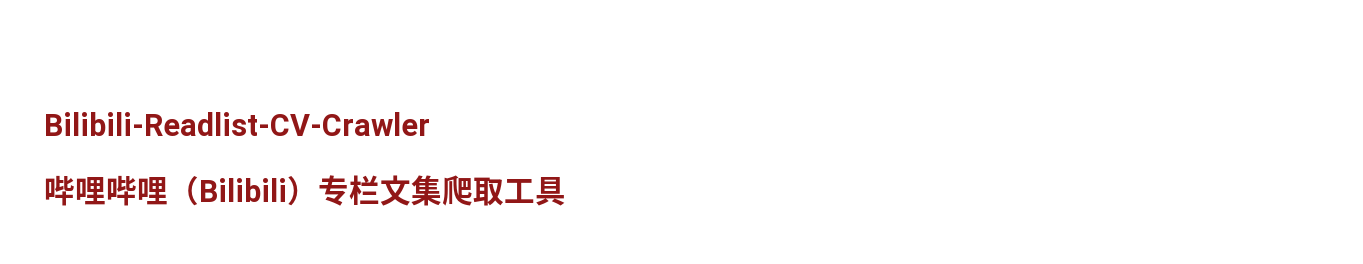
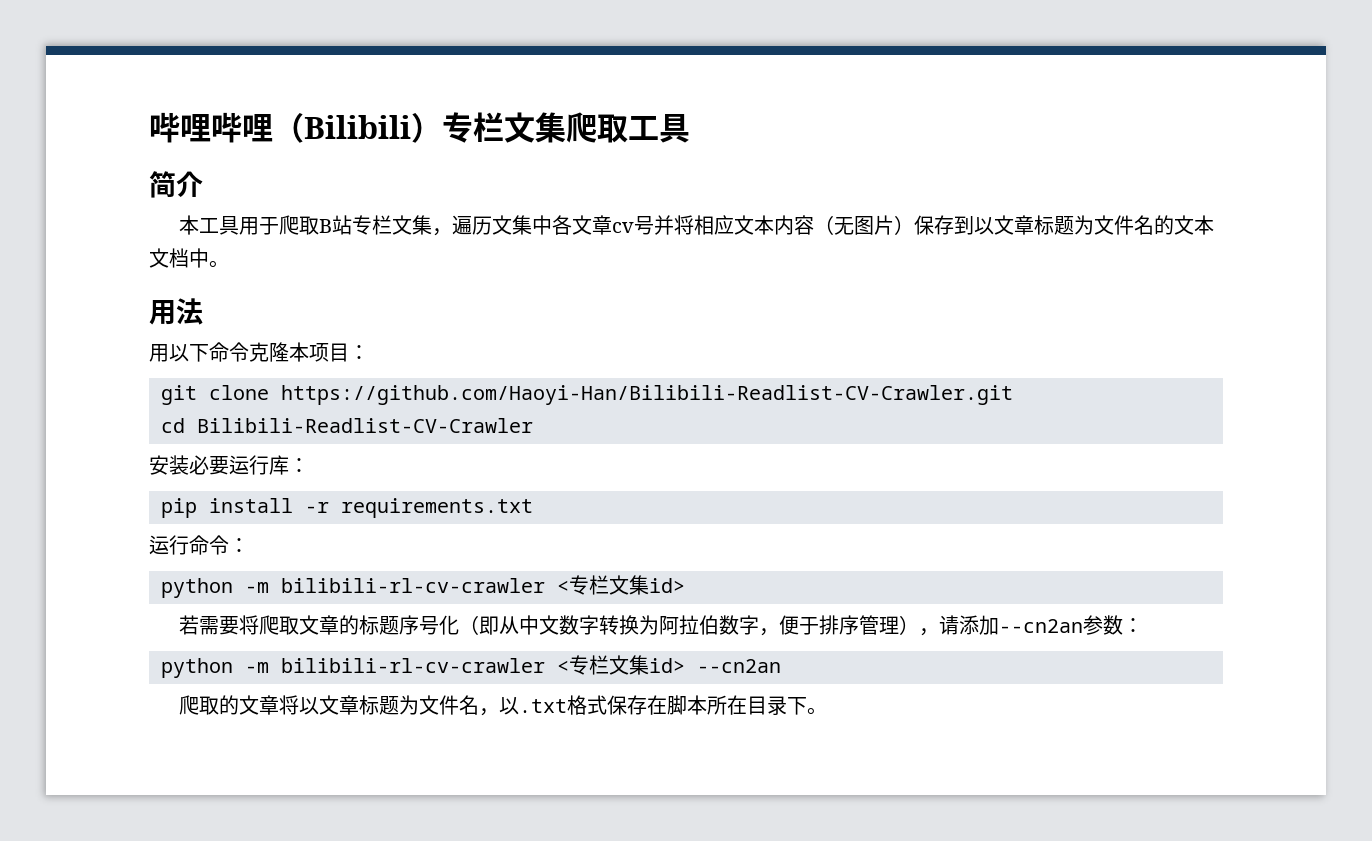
[44,112,430,136] Bilibili-Readlist-CV-Crawler // -> (149, 127) none
(566, 191) none -> [149,171,203,198] [178,215,1214,236] [149,248,229,268] [149,298,203,325] [149,342,369,362] [161,385,1013,405] [161,418,533,433] [149,455,309,475] [161,498,533,518] [149,535,249,555] [161,575,685,598] [178,615,1143,636] [161,655,781,678] [178,695,827,716] // 简介 // 本工具用于爬取B站专栏文集，遍历文集中各文章cv号并将相应文本内容（无图片）保存到以文章标题为文件名的文本文档中。 // 用法 // 用以下命令克隆本项目： // git clone https://github.com/Haoyi-Han/Bilibili-Readlist-CV-Crawler.git // cd Bilibili-Readlist-CV-Crawler // 安装必要运行库： // pip install -r requirements.txt // 运行命令： // python -m bilibili-rl-cv-crawler <专栏文集id> // 若需要将爬取文章的标题序号化（即从中文数字转换为阿拉伯数字，便于排序管理），请添加--cn2an参数： // python -m bilibili-rl-cv-crawler <专栏文集id> --cn2an // 爬取的文章将以文章标题为文件名，以.txt格式保存在脚本所在目录下。

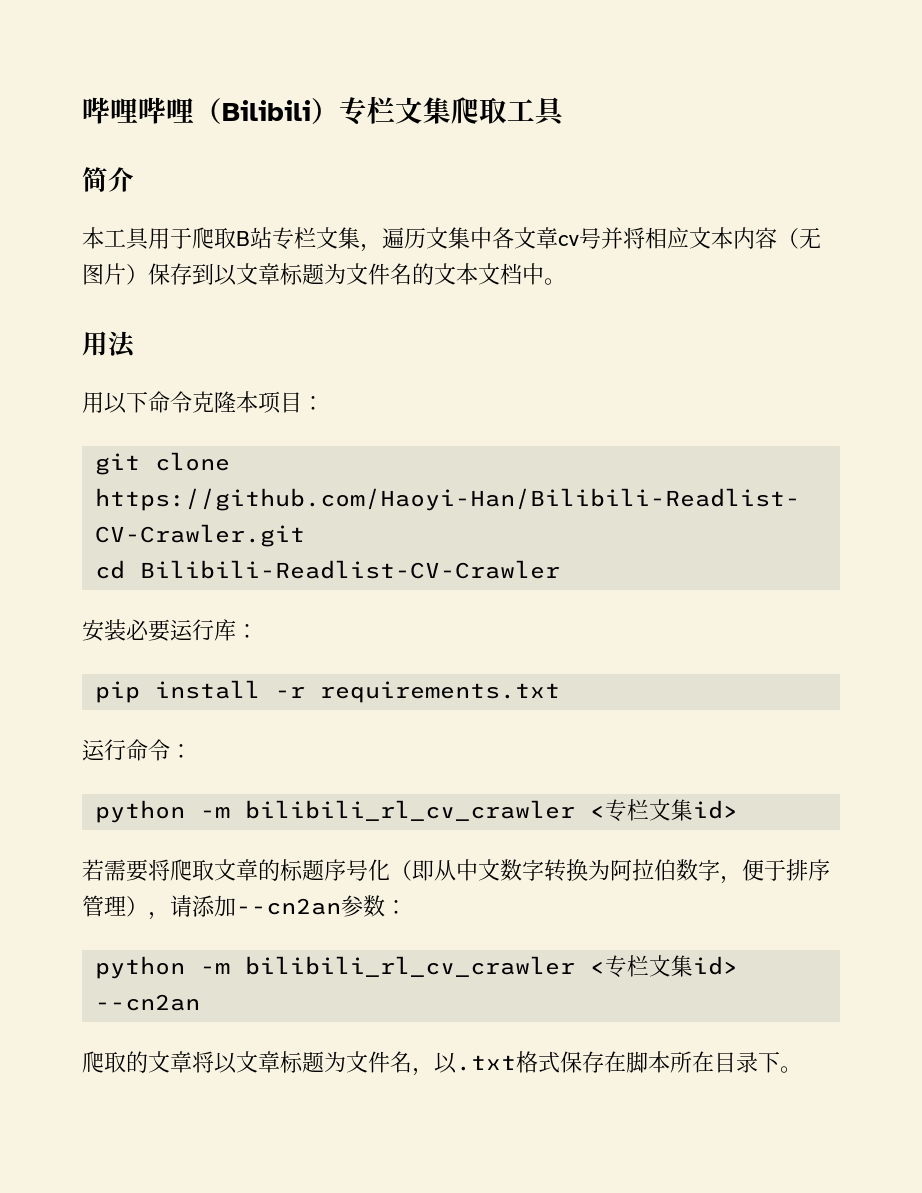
[281,578,545,593] bilibili-rl-cv-crawler -> [245,800,576,821] bilibili_rl_cv_crawler
[281,658,545,673] bilibili-rl-cv-crawler -> [245,956,576,977] bilibili_rl_cv_crawler

